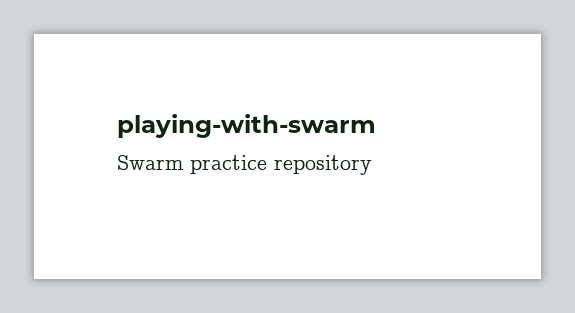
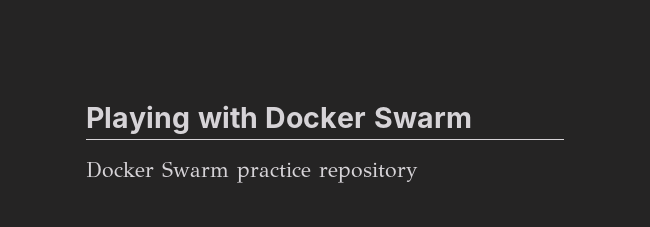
[117,114,376,138] playing-with-swarm // -> [86,105,473,135] [86,161,154,178] Playing with Docker Swarm // Docker

